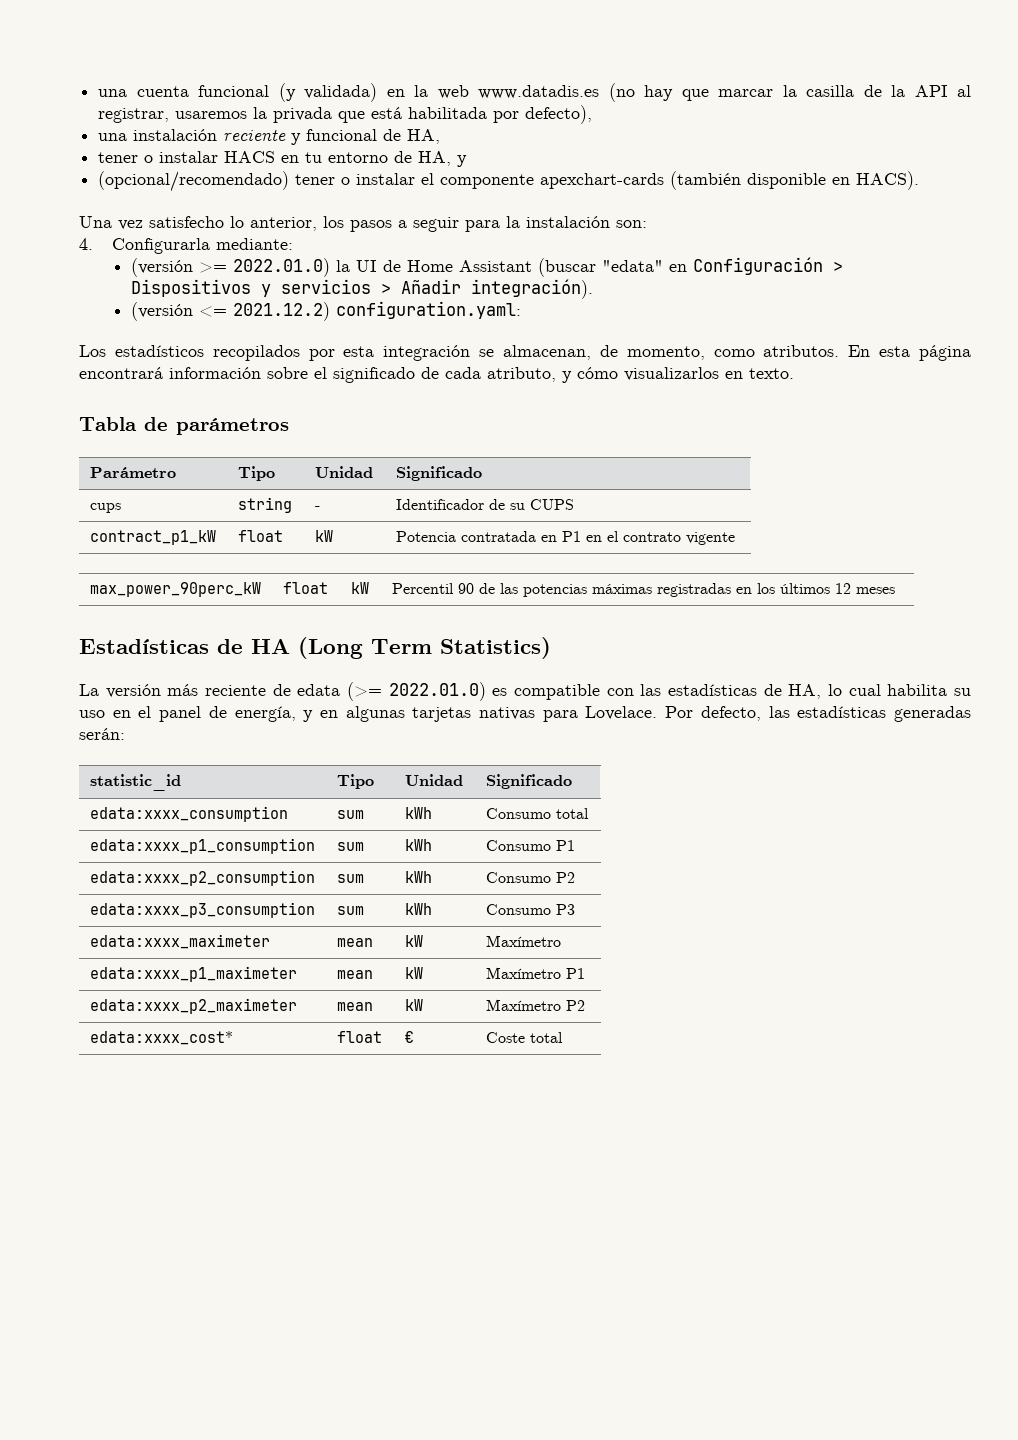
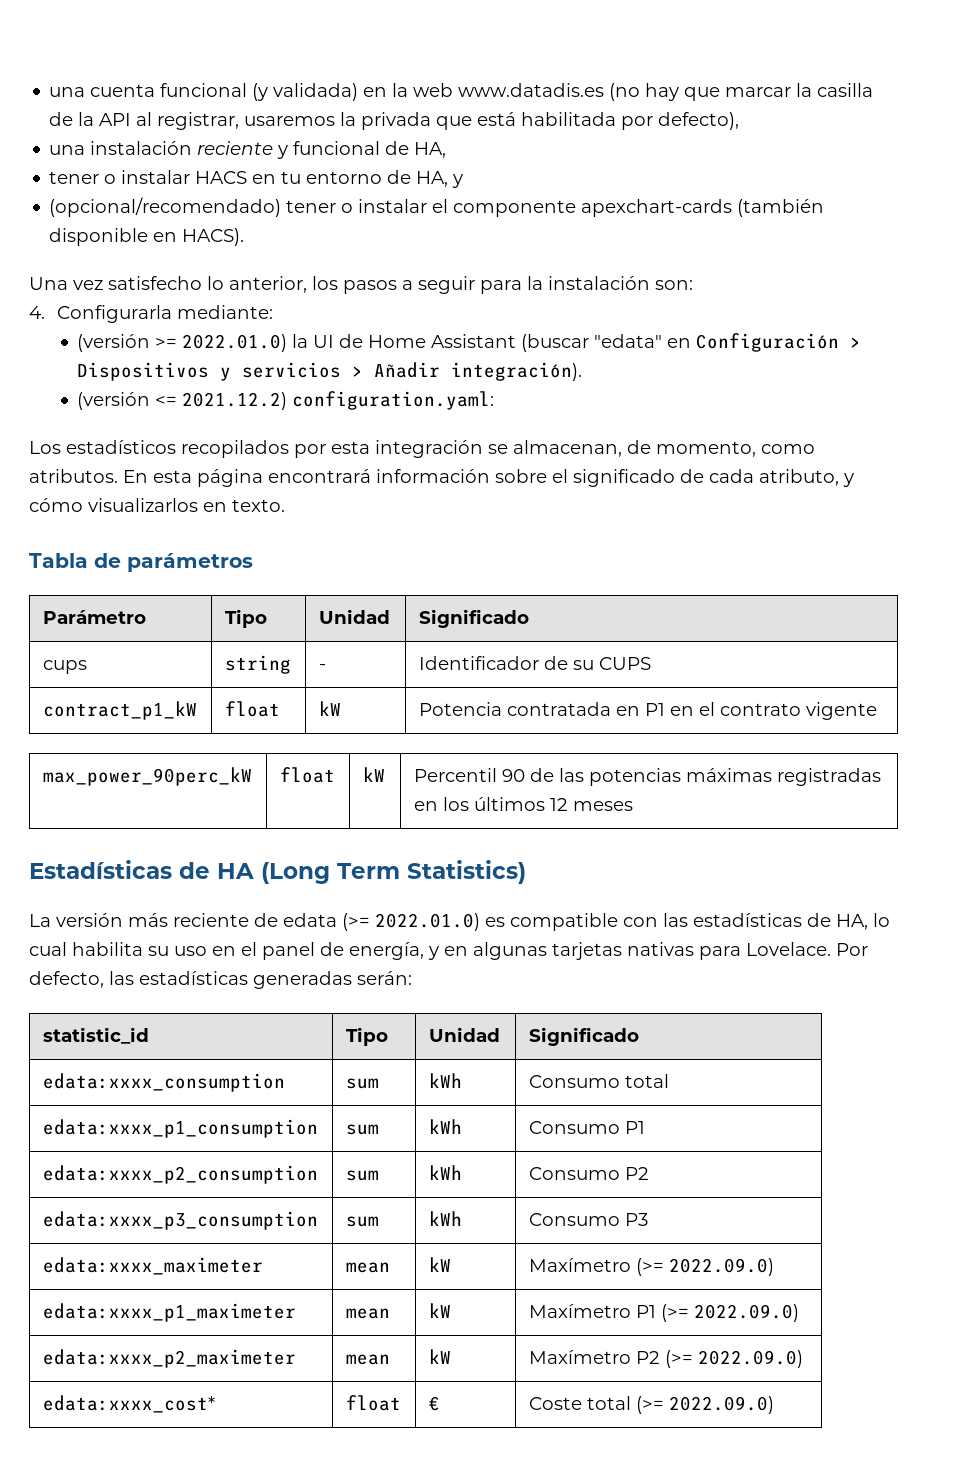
(561, 941) none -> [635,1258,774,1276] (>= 2022.09.0)
(585, 973) none -> [660,1304,799,1322] (>= 2022.09.0)
(585, 1005) none -> [664,1350,803,1368] (>= 2022.09.0)
(563, 1037) none -> [635,1396,774,1414] (>= 2022.09.0)

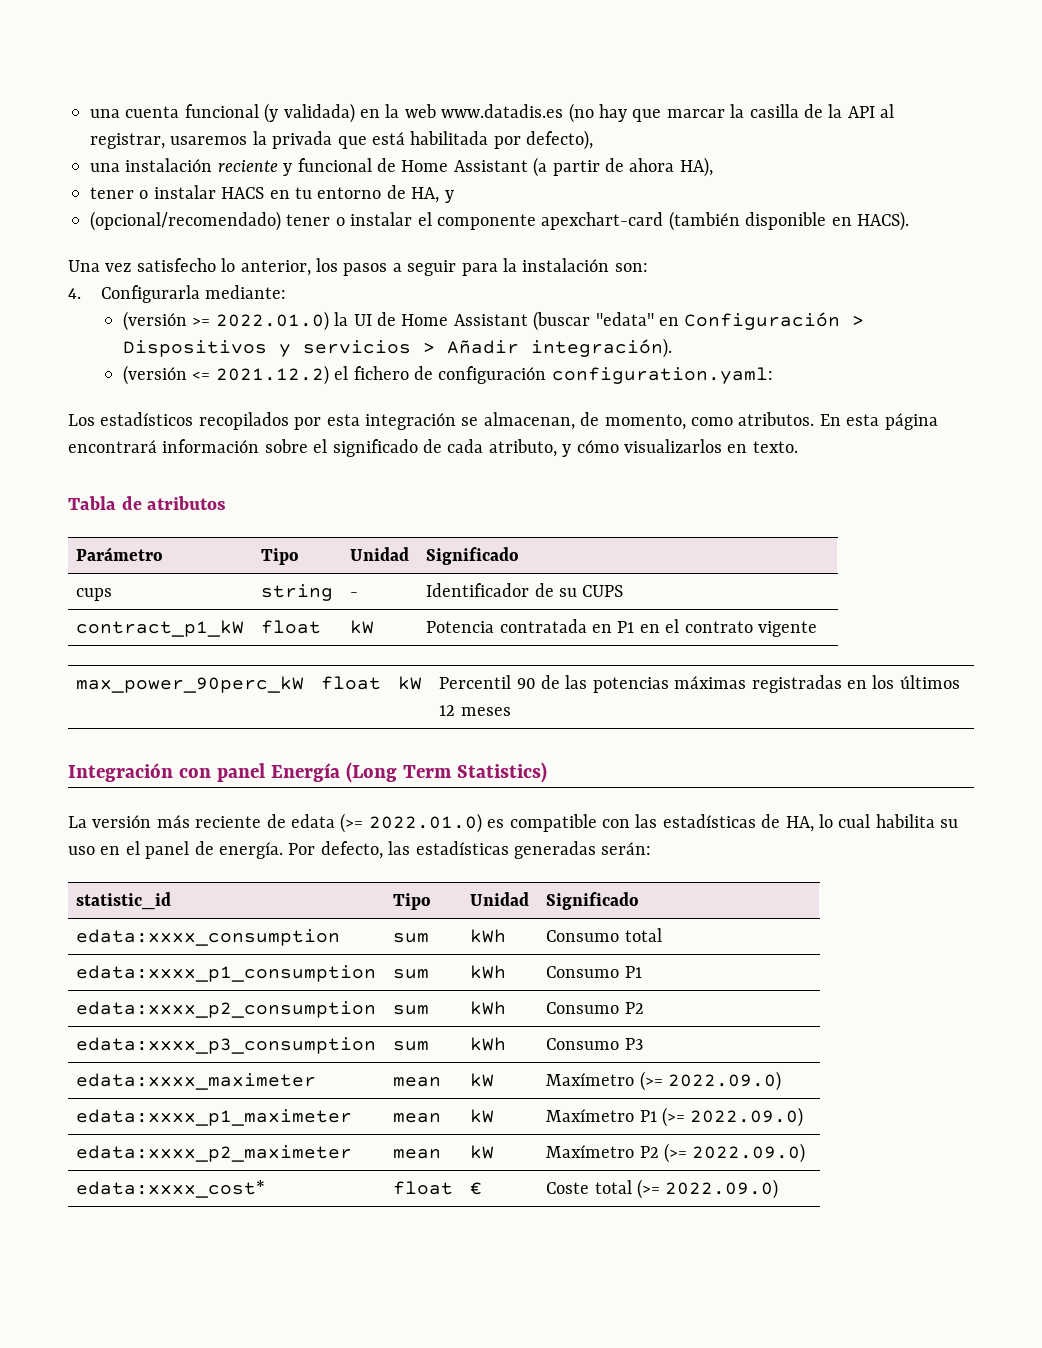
[414,142,447,158] HA, -> [401,157,713,177] Home Assistant (a partir de ahora HA),
[581,199,733,217] apexchart-cards -> [541,212,664,230] apexchart-card
(288, 401) none -> [334,366,547,384] el fichero de configuración
[127,553,253,572] parámetros -> [147,496,227,510] atributos
[29,860,254,879] Estadísticas de HA -> [68,763,340,782] Integración con panel Energía
[349,942,831,960] energía, y en algunas tarjetas nativas para Lovelace. -> [219,842,283,859] energía.

